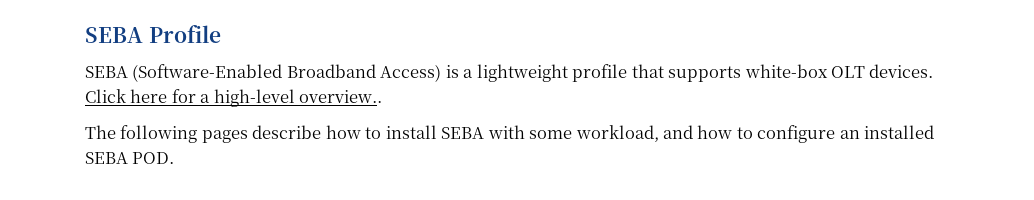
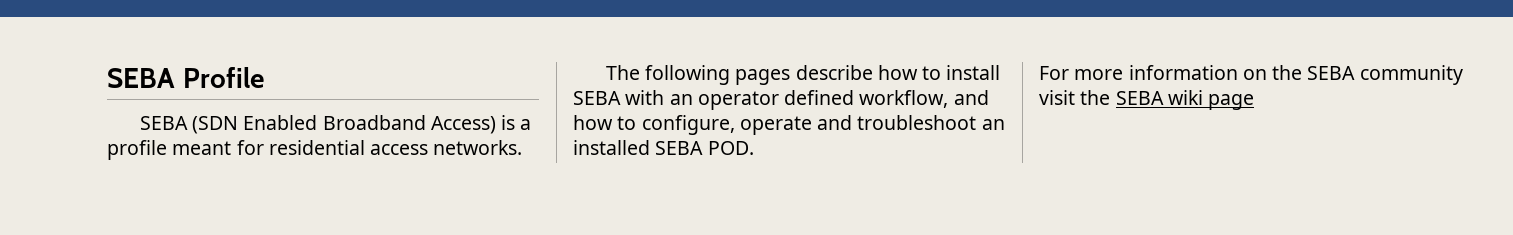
[132,64,283,82] (Software-Enabled -> [192,115,318,134] (SDN Enabled
[476,64,934,82] [85,89,383,107] lightweight profile that supports white-box OLT devices. Click here for a high-level overview.. -> [107,140,523,160] profile meant for residential access networks.
[529,125,935,143] [85,152,175,164] some workload, and how to configure an installed SEBA POD. -> [669,90,989,110] [573,115,1005,135] [573,140,754,155] [1039,65,1463,85] [1039,90,1255,110] an operator defined workflow, and how to configure, operate and troubleshoot an installed SEBA POD. // For more information on the SEBA community visit the SEBA wiki page

